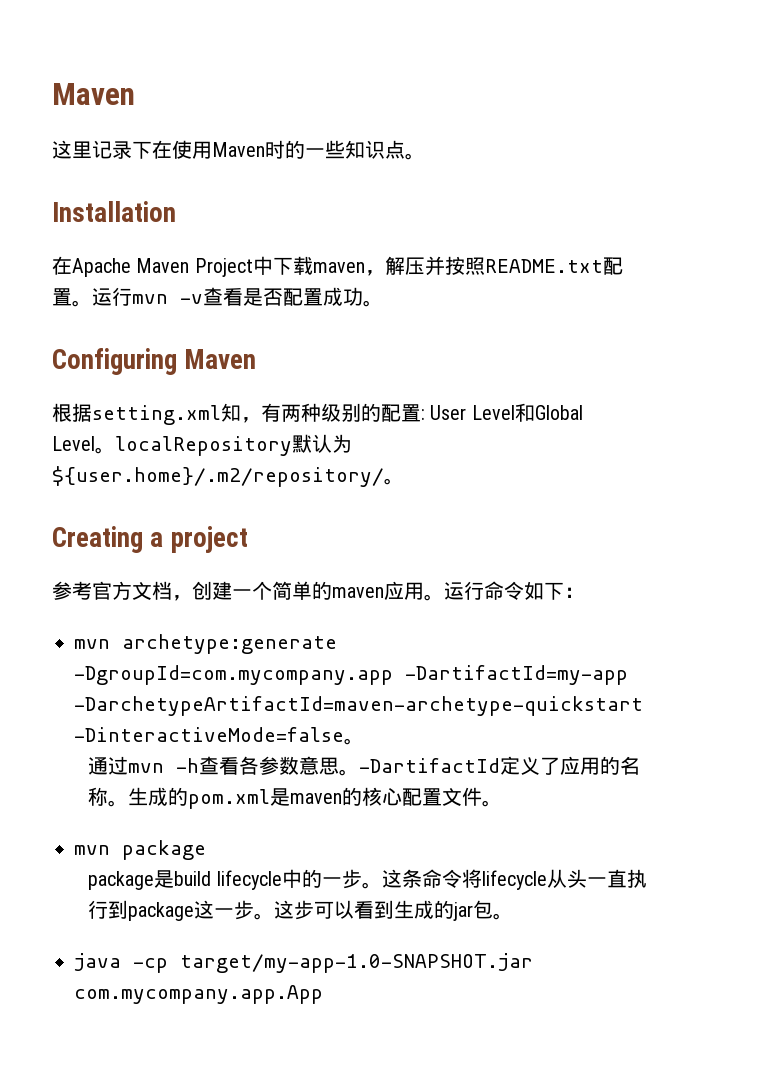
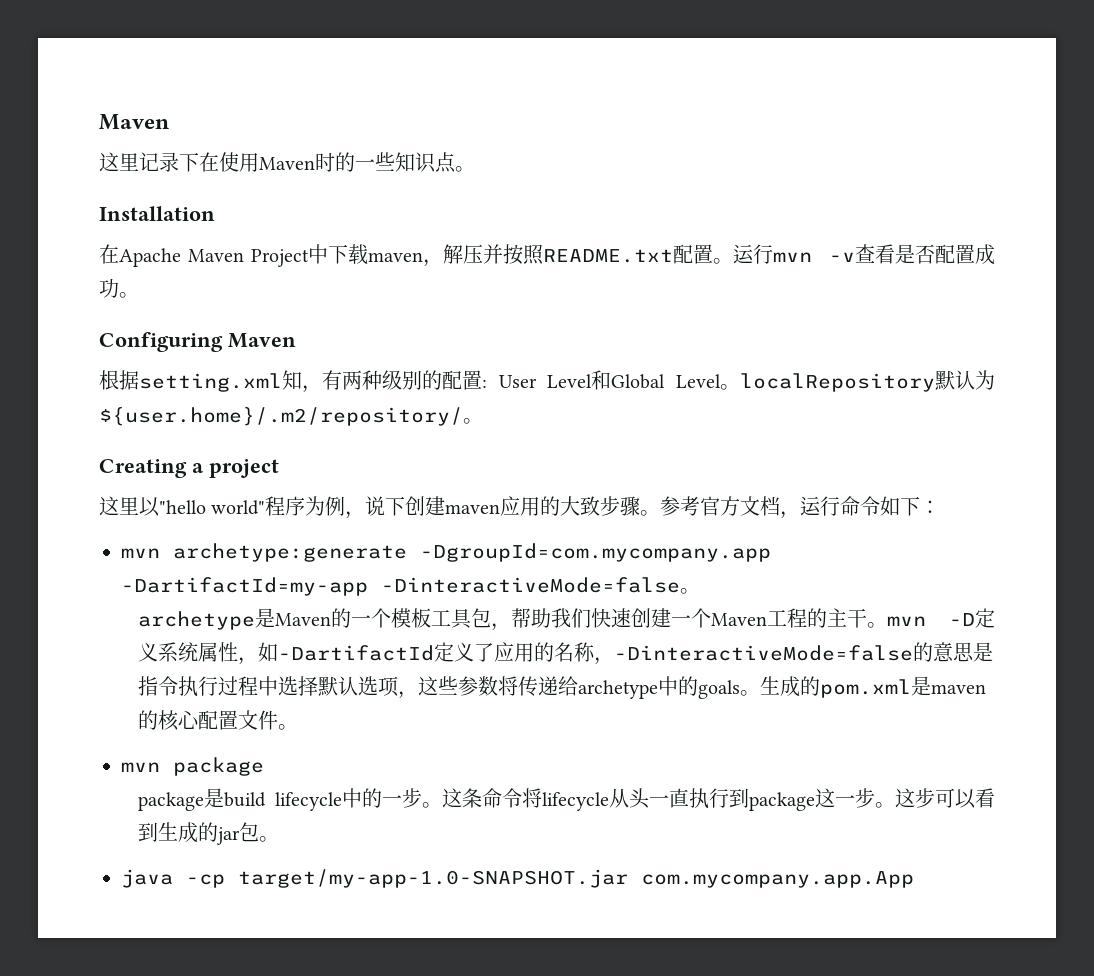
[52,581,444,601] 参考官方文档，创建一个简单的maven应用。 -> [99,496,801,519] 这里以"hello world"程序为例，说下创建maven应用的大致步骤。参考官方文档，
[74,696,643,716] -DarchetypeArtifactId=maven-archetype-quickstart -> (368, 586) none
[88,756,360,776] 通过mvn -h查看各参数意思。 -> [137,608,995,631] [137,642,278,665] archetype是Maven的一个模板工具包，帮助我们快速创建一个Maven工程的主干。mvn -D定义系统属性，如
(109, 796) none -> [593,642,993,665] [137,676,740,699] ，-DinteractiveMode=false的意思是指令执行过程中选择默认选项，这些参数将传递给archetype中的goals

